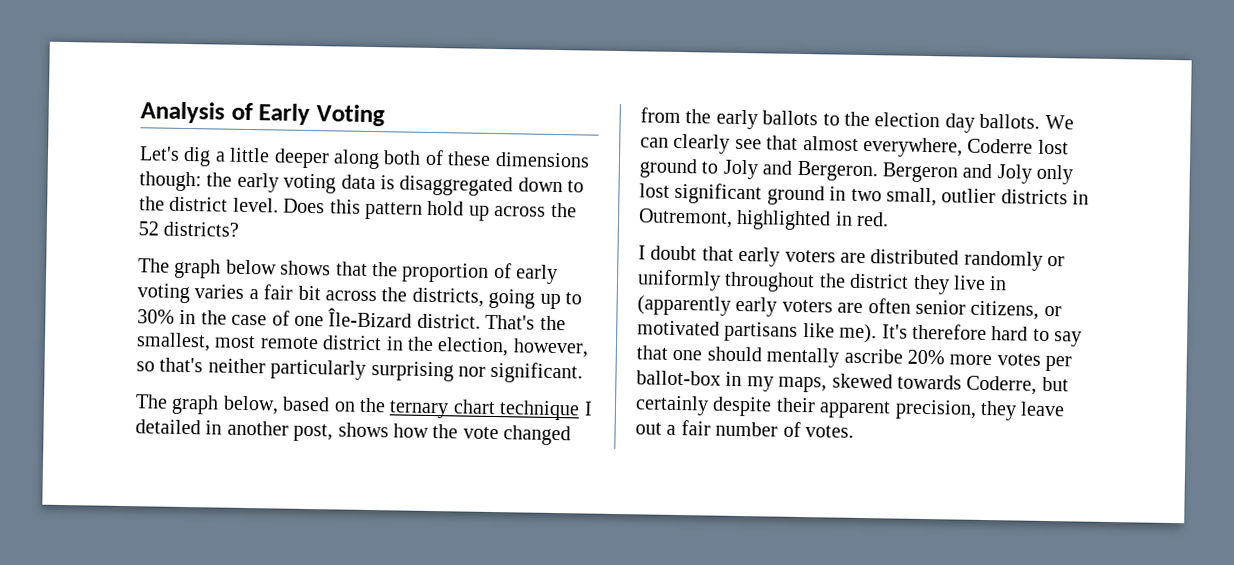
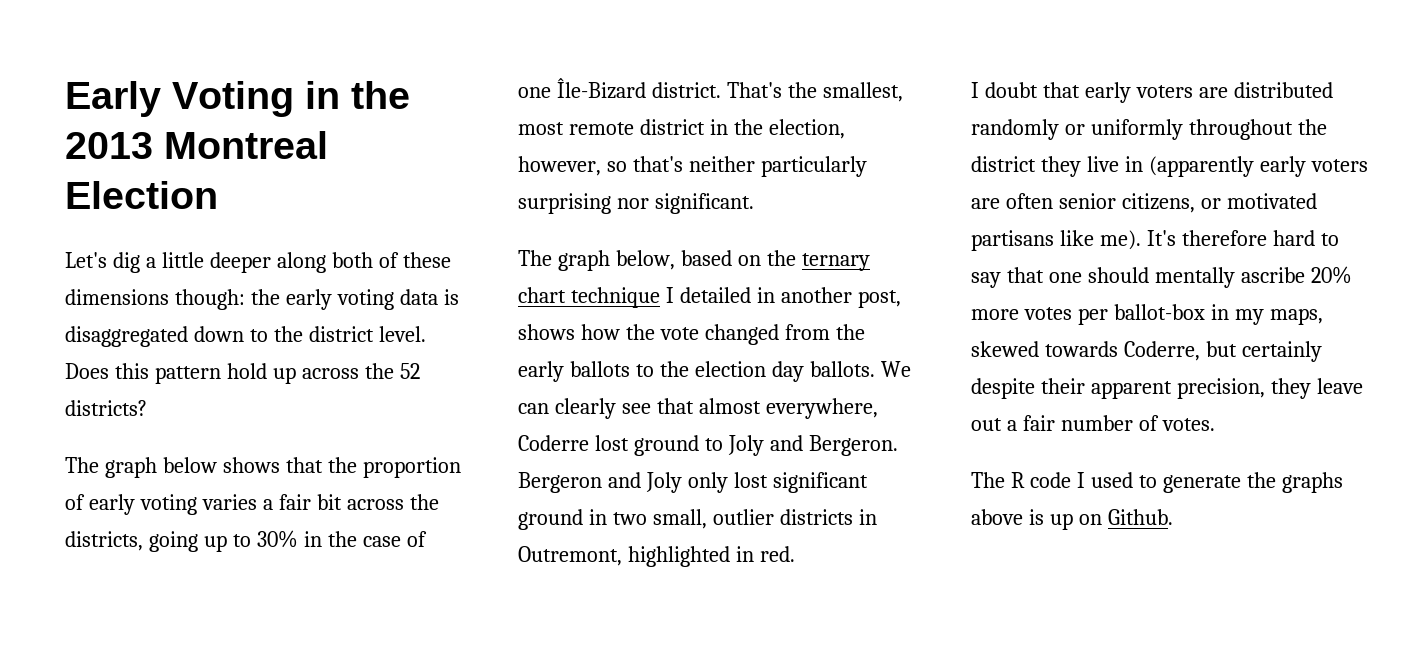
[140,101,253,124] Analysis of -> (65, 99) none
(385, 115) none -> [305,81,410,109] [65,131,328,159] [65,181,218,209] in the 2013 Montreal Election
(854, 431) none -> [971,472,1343,493] [971,509,1173,530] // The R code I used to generate the graphs above is up on Github.

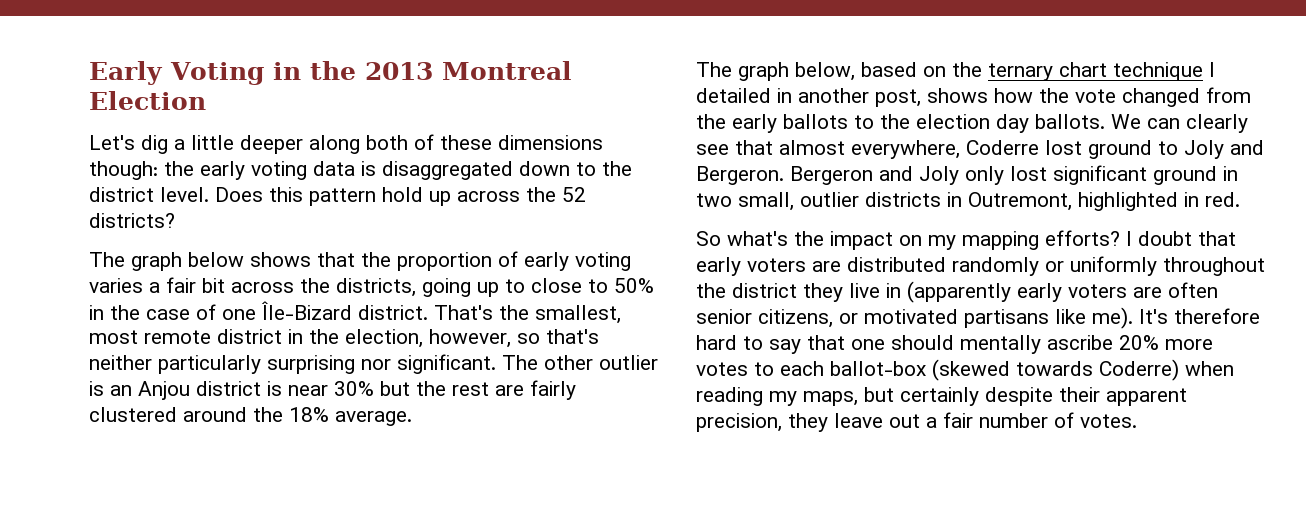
[256,530,298,548] 30% -> [531,278,654,293] close to 50%
(754, 203) none -> [502,355,658,370] [89,380,576,400] [89,407,412,426] The other outlier is an Anjou district is near 30% but the rest are fairly clustered around the 18% average.
(795, 554) none -> [696,230,1120,250] So what's the impact on my mapping efforts?
[1077,304,1323,325] [971,341,1200,361] per ballot-box in my maps, skewed towards Coderre, -> [754,359,1234,381] [696,387,858,406] to each ballot-box (skewed towards Coderre) when reading my maps,
[971,472,1343,493] [971,509,1173,530] // The R code I used to generate the graphs above is up on Github. -> (1137, 421) none

